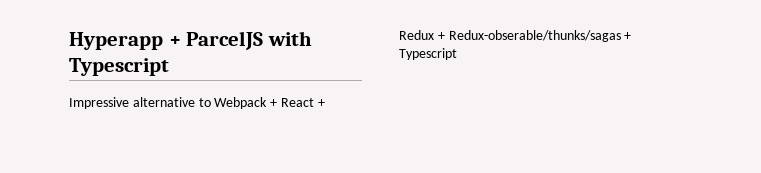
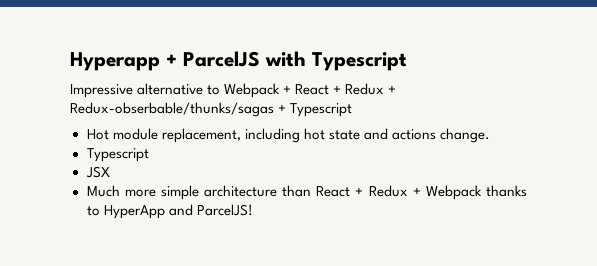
[448,30,621,42] Redux-obserable/thunks/sagas -> [70,102,274,117] Redux-obserbable/thunks/sagas
(457, 54) none -> [86,128,490,143] [86,148,149,162] [85,166,110,178] [86,185,527,200] [86,204,253,219] // Hot module replacement, including hot state and actions change. // Typescript // JSX // Much more simple architecture than React + Redux + Webpack thanks to HyperApp and ParcelJS!

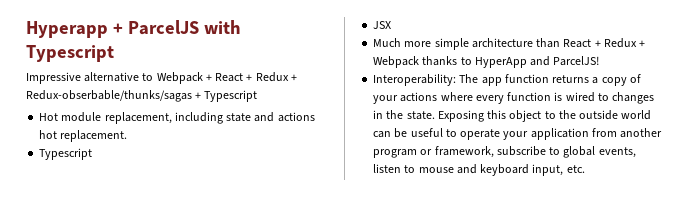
[303,128,325,140] hot -> (223, 118) none
[439,128,490,143] change. -> [39,130,128,142] hot replacement.
(253, 210) none -> [373,74,641,86] [373,92,655,104] [373,110,652,122] [373,128,663,140] [373,146,636,158] [373,164,585,176] // Interoperability: The app function returns a copy of your actions where every function is wired to changes in the state. Exposing this object to the outside world can be useful to operate your application from another program or framework, subscribe to global events, listen to mouse and keyboard input, etc.

